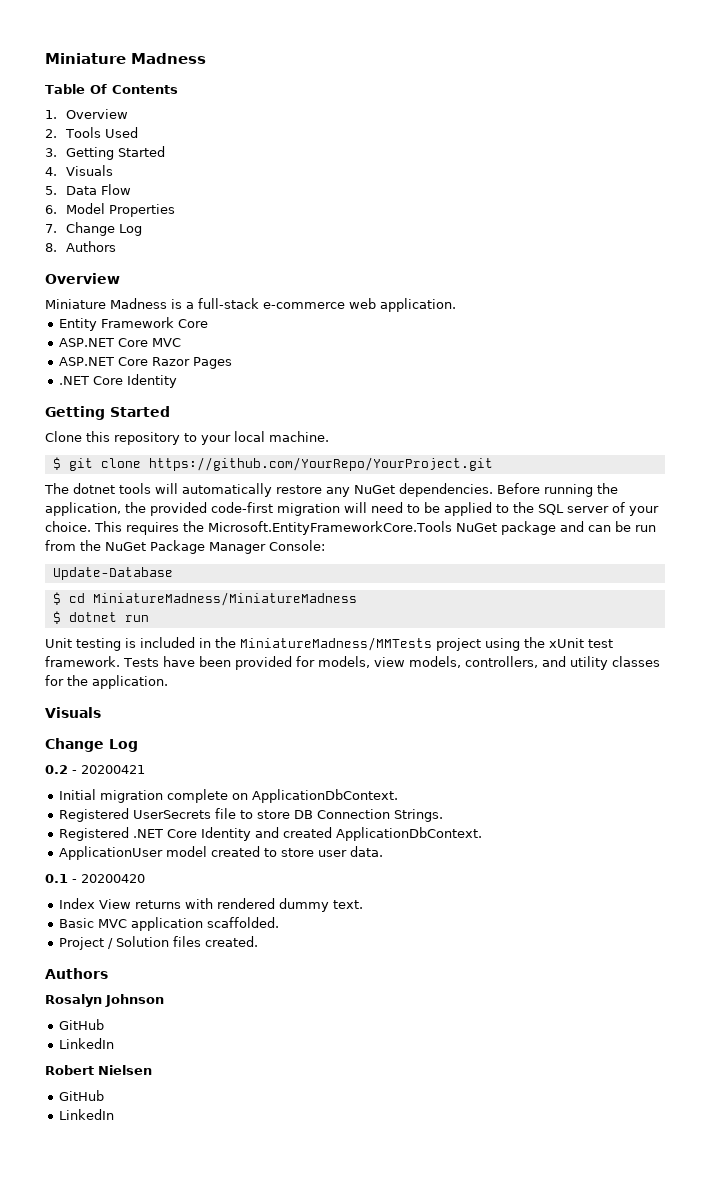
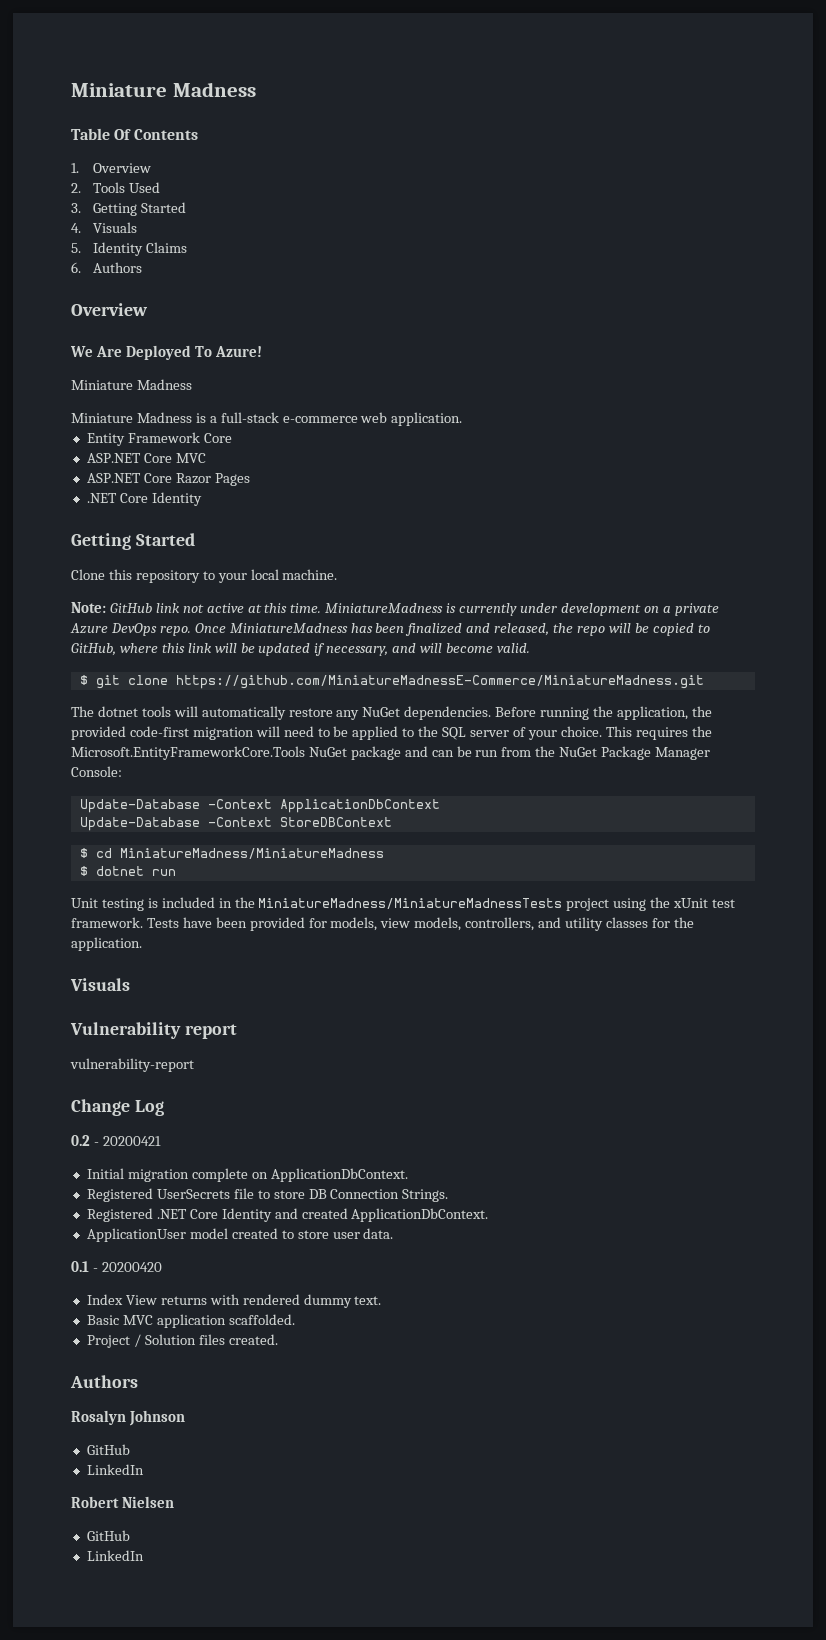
[65,184,131,195] [45,203,175,217] [45,222,142,236] [45,241,116,252] [45,273,120,284] Data Flow // 6. Model Properties // 7. Change Log // 8. Authors // Overview -> [93,242,188,256] [71,262,143,273] [71,303,148,316] [70,345,262,360] [71,379,192,390] Identity Claims // 6. Authors // Overview // We Are Deployed To Azure! // Miniature Madness
(329, 436) none -> [71,602,719,616] [70,623,710,636] [71,643,530,656] // Note: GitHub link not active at this time. MiniatureMadness is currently under development on a private Azure DevOps repo. Once MiniatureMadness has been finalized and released, the repo will be copied to GitHub, where this link will be updated if necessary, and will become valid.
[148,457,493,471] https://github.com/YourRepo/YourProject.git -> [175,675,704,689] https://github.com/MiniatureMadnessE-Commerce/MiniatureMadness.git
(173, 573) none -> [207,799,440,813] [79,817,392,831] -Context ApplicationDbContext // Update-Database -Context StoreDBContext
[240,637,432,651] MiniatureMadness/MMTests -> [258,898,563,909] MiniatureMadness/MiniatureMadnessTests
(101, 712) none -> [70,1022,237,1039] [70,1058,194,1072] // Vulnerability report // vulnerability-report

